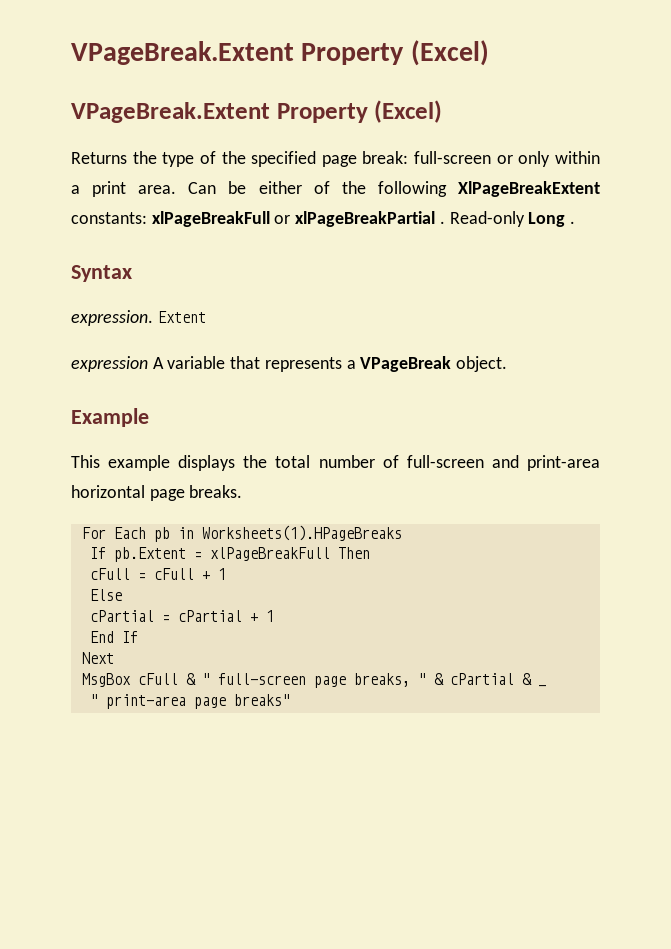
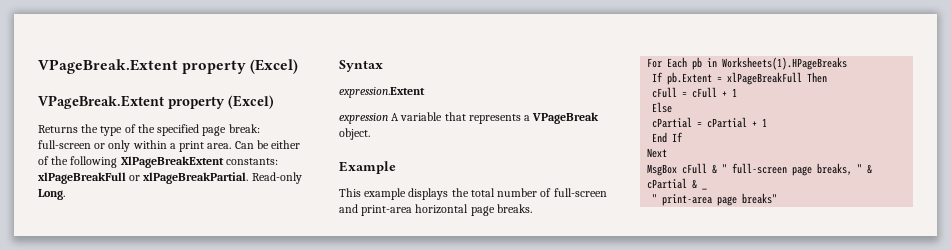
[71,41,405,65] VPageBreak.Extent Property -> [38,59,247,74] VPageBreak.Extent property
[276,103,368,123] Property -> [168,96,225,109] property
[295,211,576,227] xlPageBreakPartial . Read-only Long . -> [143,172,302,184] [38,189,65,200] xlPageBreakPartial. Read-only Long.
[71,310,206,326] expression. Extent -> [339,87,425,98] expression.Extent

